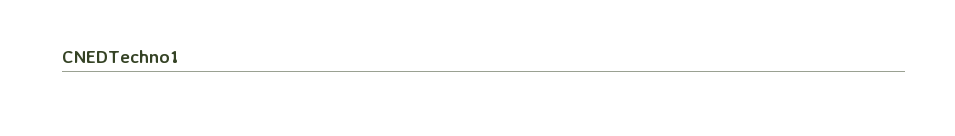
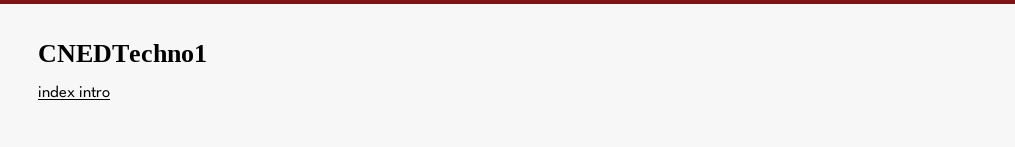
(179, 56) none -> [38,85,111,98] // index intro

